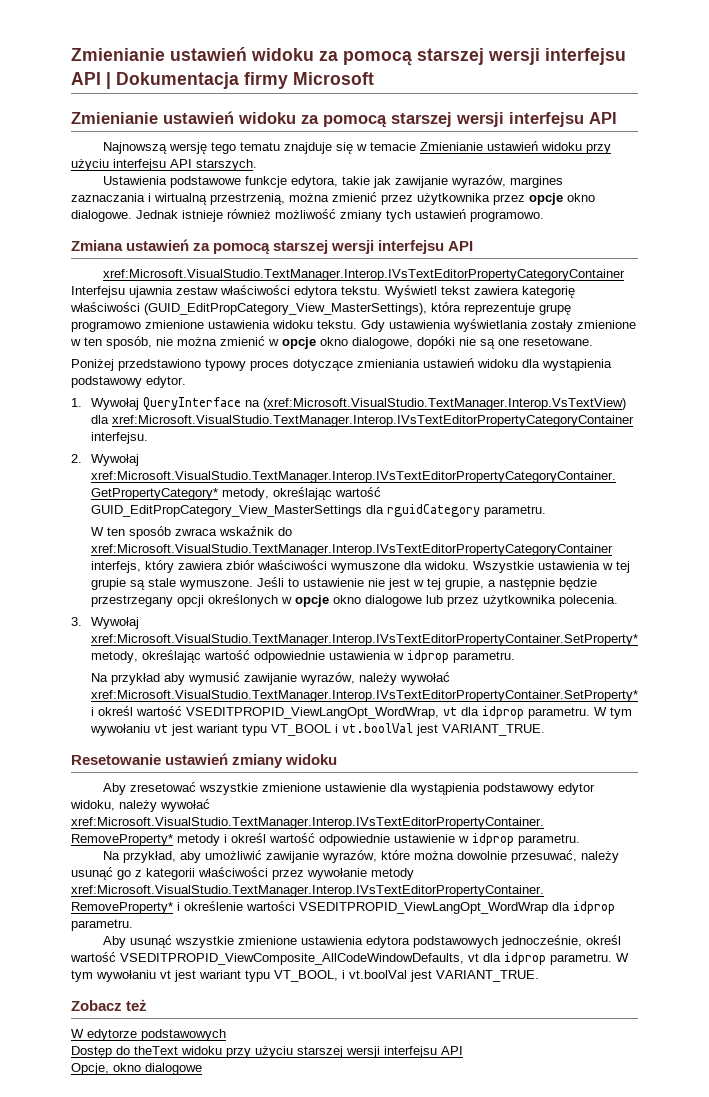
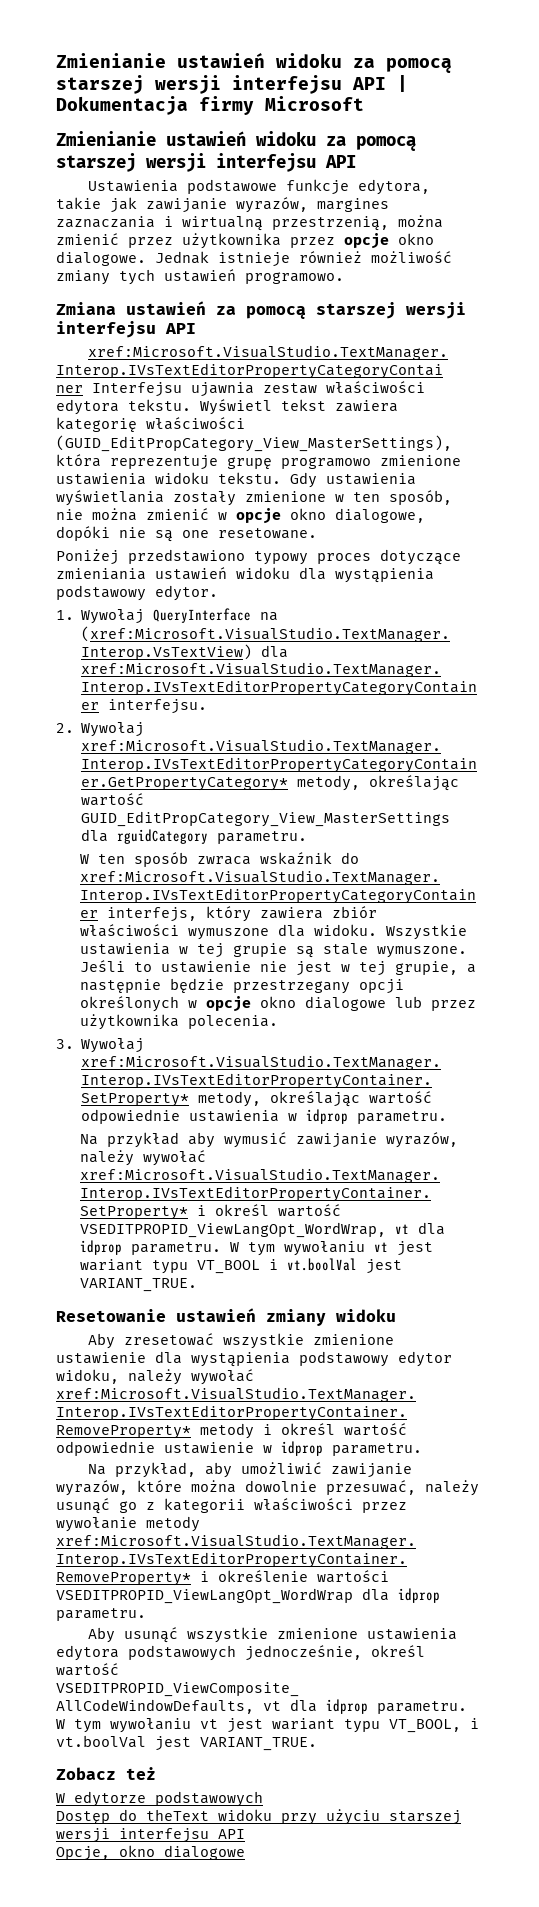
[102,141,611,154] [71,159,257,171] // Najnowszą wersję tego tematu znajduje się w temacie Zmienianie ustawień widoku przy użyciu interfejsu API starszych. -> (356, 161) none

